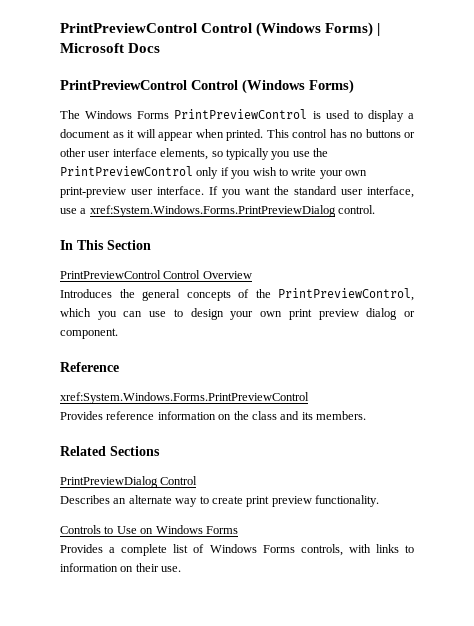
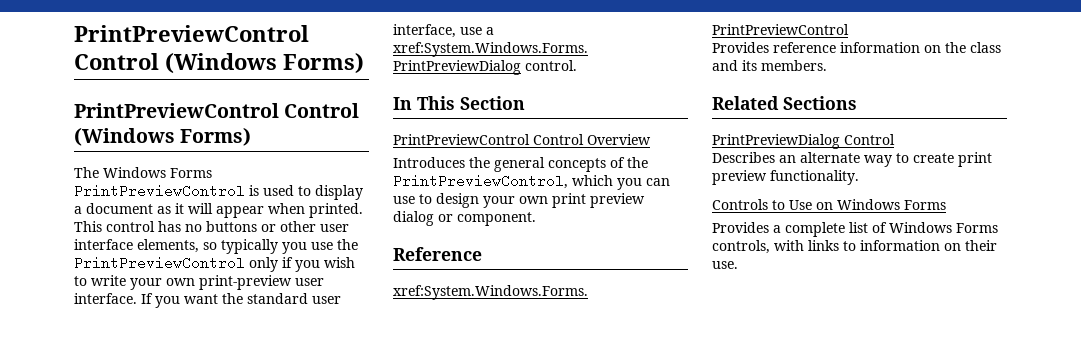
[60,22,381,37] [60,43,161,53] PrintPreviewControl Control (Windows Forms) | Microsoft Docs -> [74,25,309,42] [74,53,364,74] PrintPreviewControl Control (Windows Forms)

